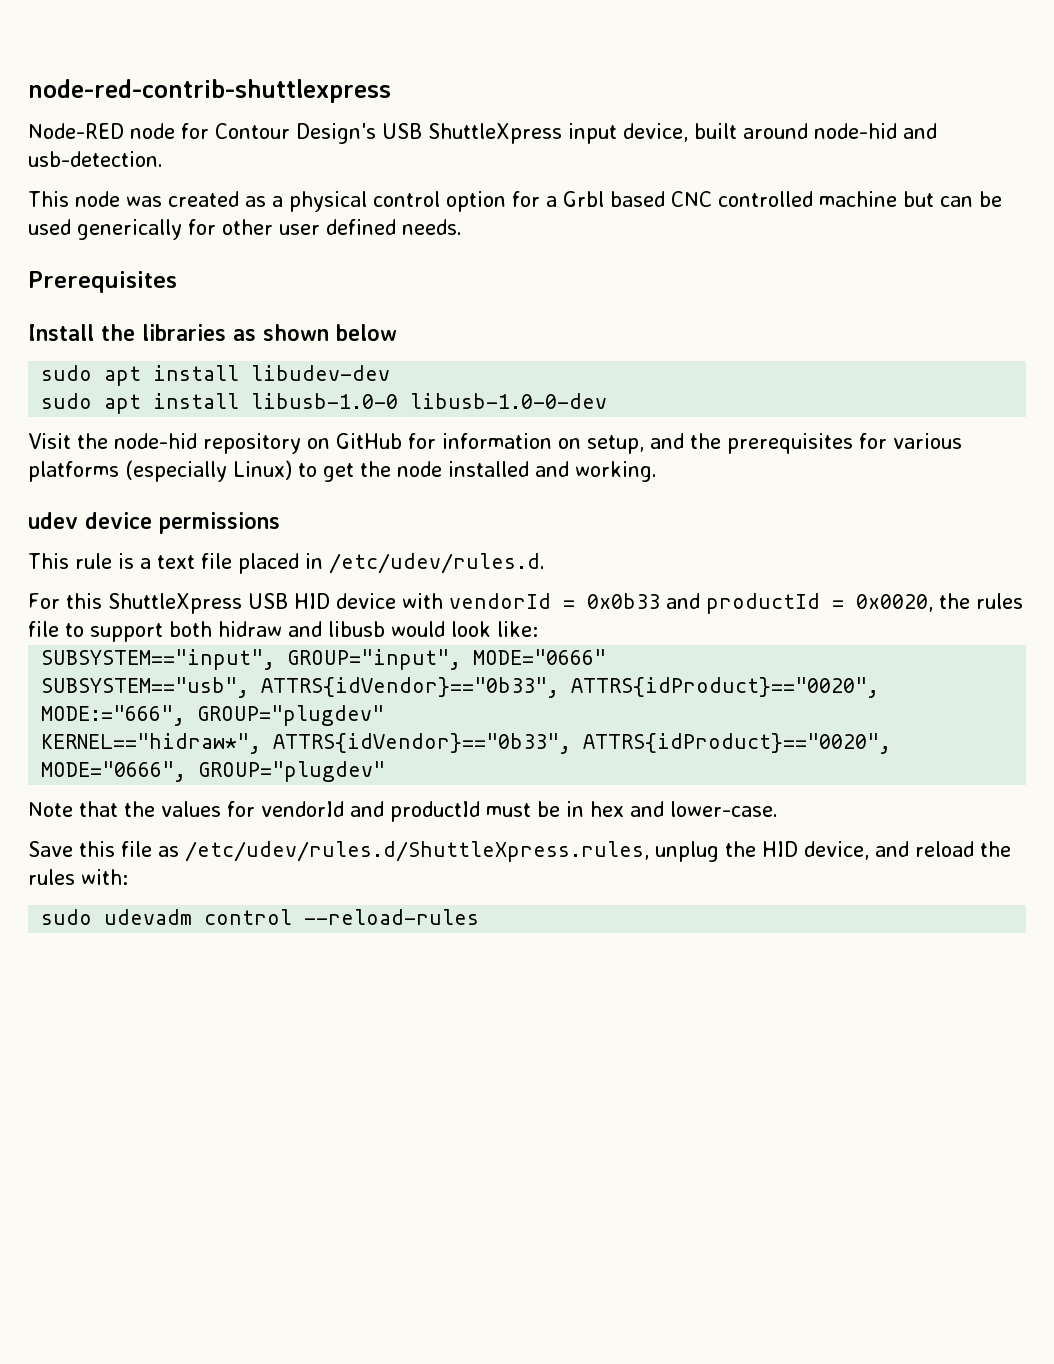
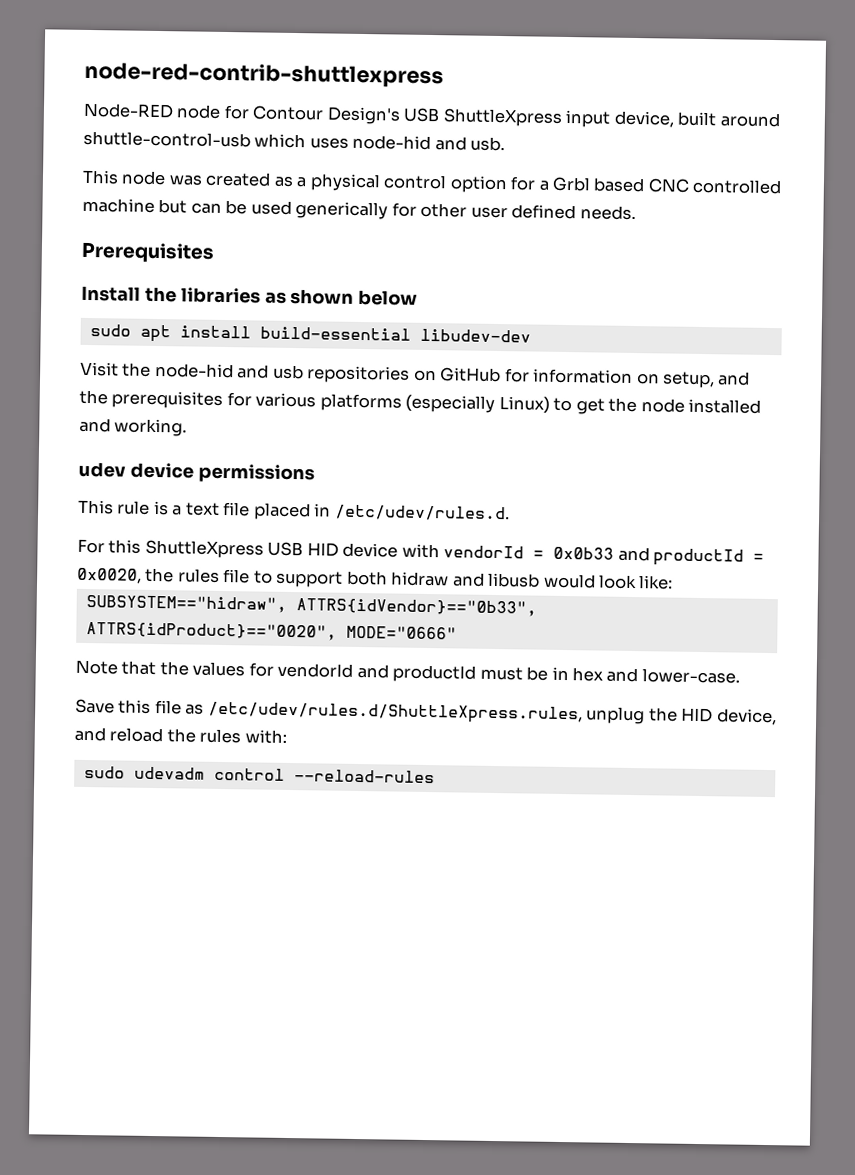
[814,123,937,139] [28,151,163,167] node-hid and usb-detection. -> [83,130,506,152] shuttle-control-usb which uses node-hid and usb.
(240, 373) none -> [259,326,411,341] build-essential
[41,393,608,414] // sudo apt install libusb-1.0-0 libusb-1.0-0-dev -> (531, 335) none
[203,433,301,454] repository -> [237,364,411,384] and usb repositories
[41,649,607,670] [41,677,880,698] [41,705,385,726] [41,733,892,754] [41,761,386,782] SUBSYSTEM=="input", GROUP="input", MODE="0666" // SUBSYSTEM=="usb", ATTRS{idVendor}=="0b33", ATTRS{idProduct}=="0020", MODE:="666", GROUP="plugdev" // KERNEL=="hidraw*", ATTRS{idVendor}=="0b33", ATTRS{idProduct}=="0020", MODE="0666", GROUP="plugdev" -> [85,594,537,617] [85,621,457,641] SUBSYSTEM=="hidraw", ATTRS{idVendor}=="0b33", ATTRS{idProduct}=="0020", MODE="0666"

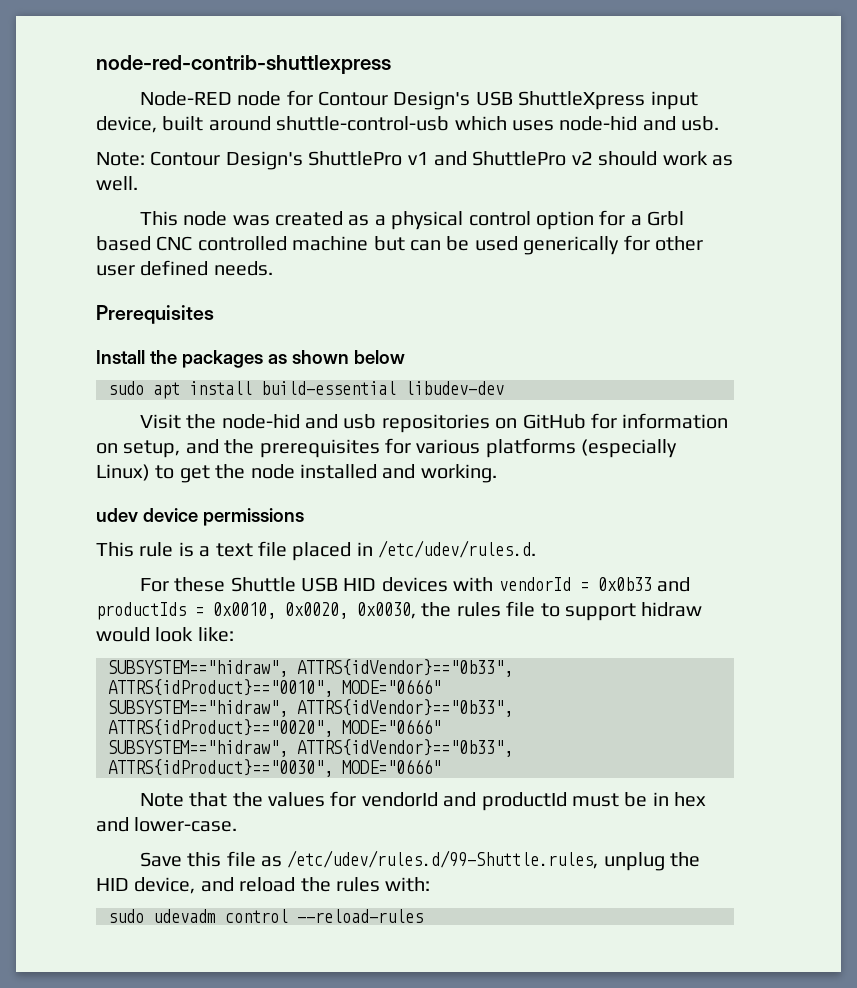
(506, 144) none -> [96,151,733,170] [96,176,138,191] // Note: Contour Design's ShuttlePro v1 and ShuttlePro v2 should work as well.
[180,287,261,304] libraries -> [181,350,263,368] packages
[108,539,264,559] this ShuttleXpress -> [174,577,296,592] these Shuttle
[342,542,399,558] device -> [381,577,448,592] devices
[653,548,765,567] [77,567,142,584] productId = 0x0020, -> [96,602,416,620] productIds = 0x0010, 0x0020, 0x0030,
[346,570,541,588] both hidraw and libusb -> [641,602,703,617] hidraw
(674, 582) none -> [108,659,513,677] [108,679,441,697] // SUBSYSTEM=="hidraw", ATTRS{idVendor}=="0b33", ATTRS{idProduct}=="0010", MODE="0666"
(457, 632) none -> [108,739,513,757] [108,759,441,777] // SUBSYSTEM=="hidraw", ATTRS{idVendor}=="0b33", ATTRS{idProduct}=="0030", MODE="0666"
[207,701,583,725] /etc/udev/rules.d/ShuttleXpress.rules, -> [287,850,599,869] /etc/udev/rules.d/99-Shuttle.rules,

